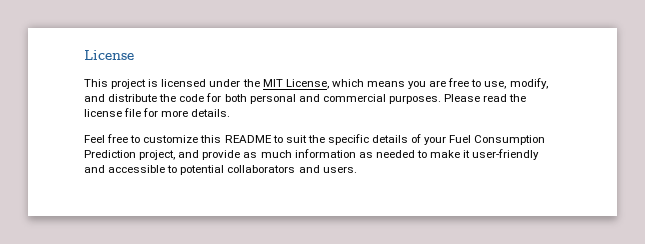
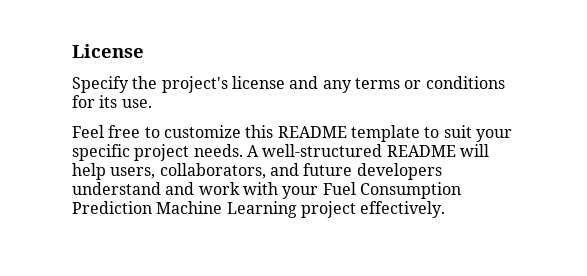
[84,78,548,89] [84,93,527,104] [84,108,231,117] This project is licensed under the MIT License, which means you are free to use, modify, and distribute the code for both personal and commercial purposes. Please read the license file for more details. -> [72,76,505,93] [72,95,152,108] Specify the project's license and any terms or conditions for its use.
(272, 139) none -> [350,125,420,142] template
[307,134,546,145] [84,149,540,160] [84,165,357,175] the specific details of your Fuel Consumption Prediction project, and provide as much information as needed to make it user-friendly and accessible to potential collaborators and users. -> [475,129,512,142] [72,144,489,161] [72,163,442,180] [72,182,461,199] [72,201,446,218] your specific project needs. A well-structured README will help users, collaborators, and future developers understand and work with your Fuel Consumption Prediction Machine Learning project effectively.

